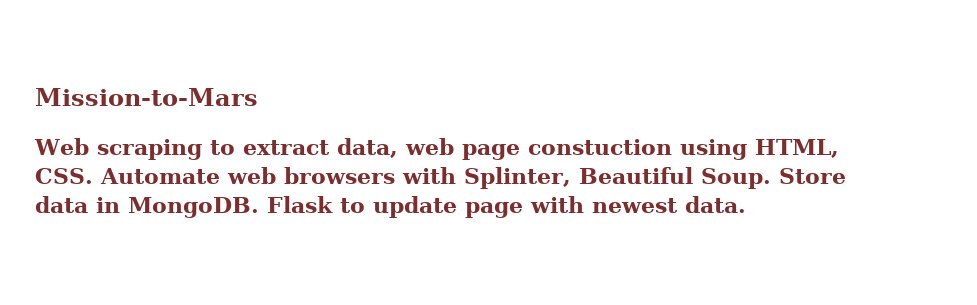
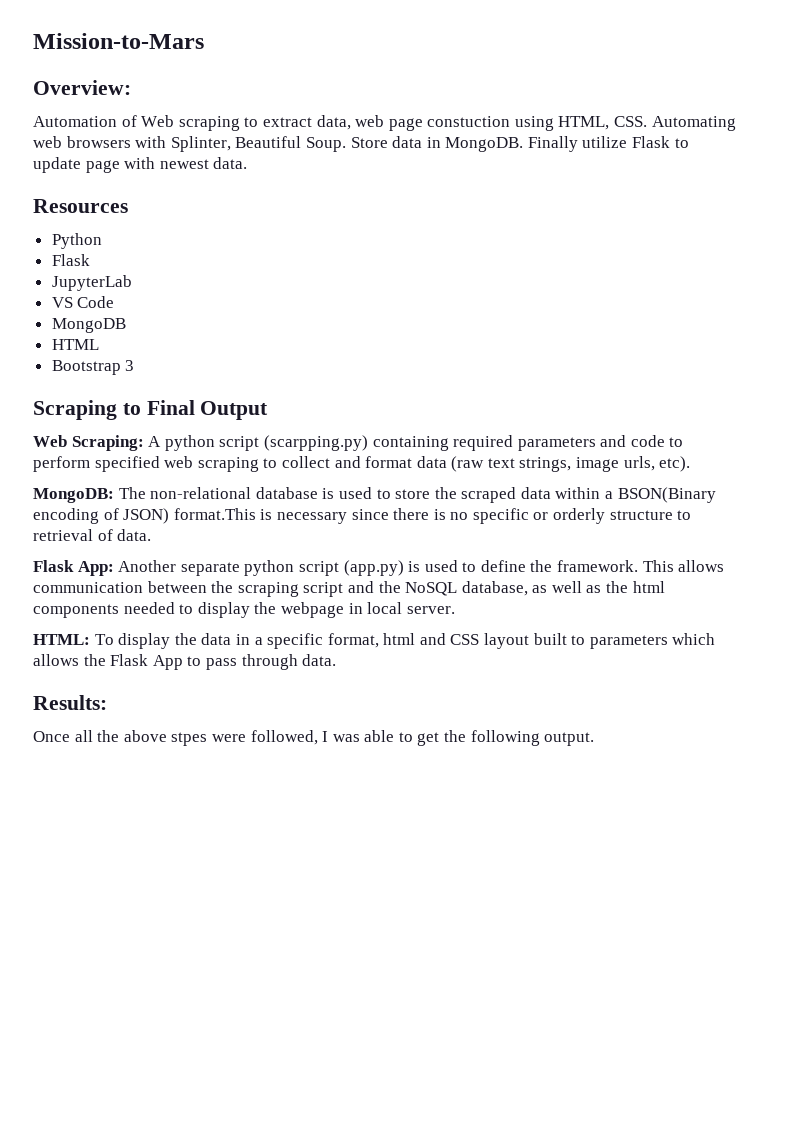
(258, 97) none -> [33,80,131,95] [33,115,137,127] Overview: // Automation of
[99,168,220,184] Automate -> [651,116,736,131] Automating
(259, 207) none -> [527,136,628,152] Finally utilize
(746, 204) none -> [33,199,128,213] [51,233,102,249] [51,254,90,266] [51,275,132,291] [51,296,115,308] [51,318,126,333] [51,339,99,350] [51,360,135,375] [33,400,269,420] [33,435,684,451] [33,456,691,472] [33,487,716,503] [33,508,692,524] [33,529,152,541] [33,560,725,576] [33,581,665,597] [33,602,455,618] [33,633,716,649] [33,654,337,670] [33,695,107,710] [33,730,595,746] // Resources // Python // Flask // JupyterLab // VS Code // MongoDB // HTML // Bootstrap 3 // Scraping to Final Output // Web Scraping: A python script (scarpping.py) containing required parameters and code to perform specified web scraping to collect and format data (raw text strings, image urls, etc). // MongoDB: The non-relational database is used to store the scraped data within a BSON(Binary encoding of JSON) format.This is necessary since there is no specific or orderly structure to retrieval of data. // Flask App: Another separate python script (app.py) is used to define the framework. This allows communication between the scraping script and the NoSQL database, as well as the html components needed to display the webpage in local server. // HTML: To display the data in a specific format, html and CSS layout built to parameters which allows the Flask App to pass through data. // Results: // Once all the above stpes were followed, I was able to get the following output.

